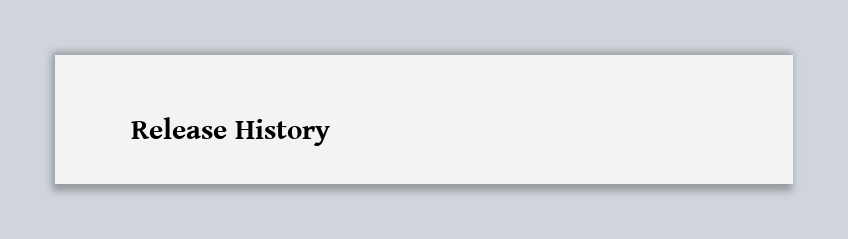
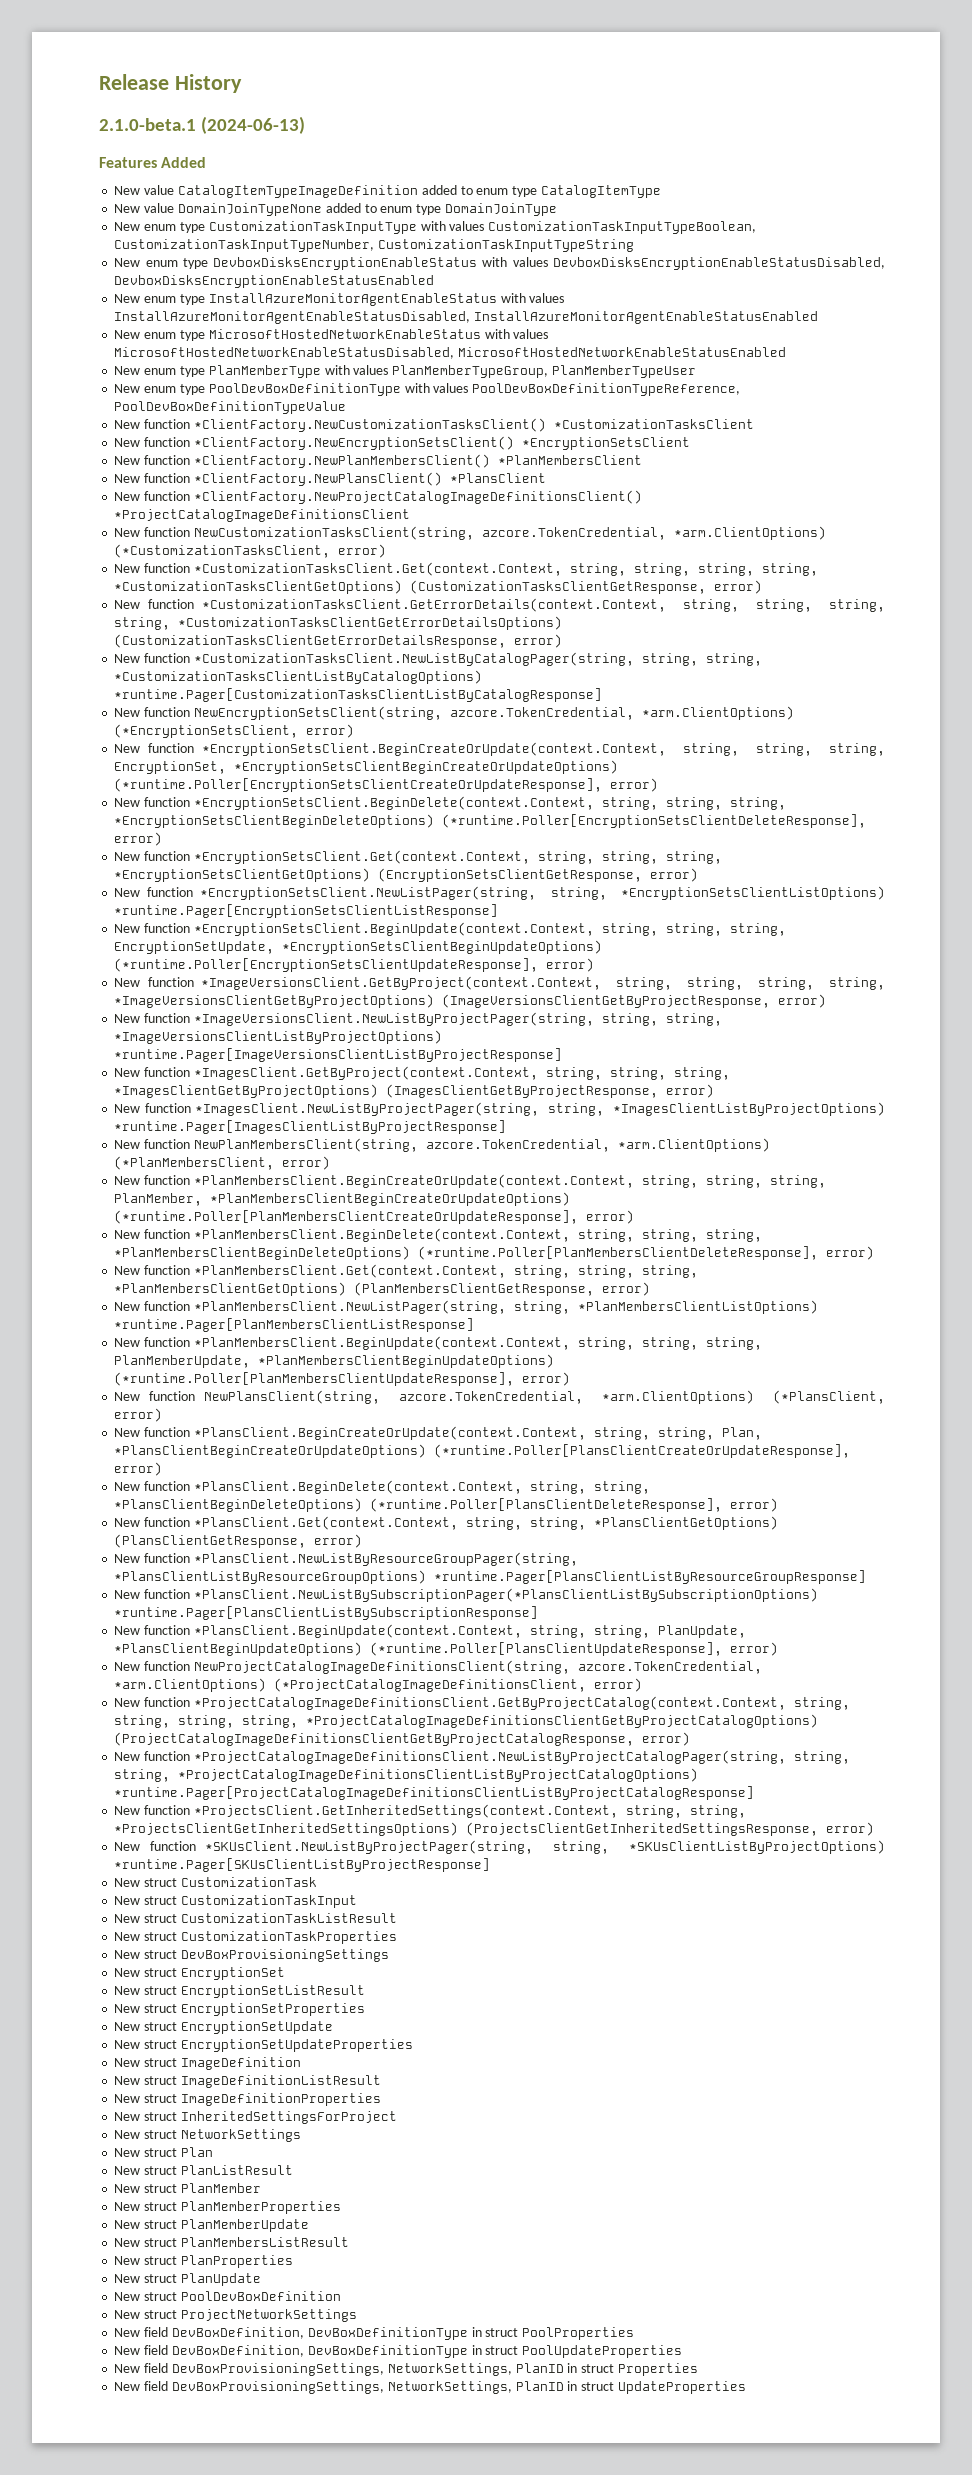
(330, 132) none -> [99,116,306,134] [99,157,207,168] [114,185,661,198] [114,203,557,216] [114,221,757,234] [114,239,635,252] [114,257,885,270] [114,275,435,288] [114,293,565,306] [114,311,819,324] [114,329,549,341] [114,347,787,359] [114,365,696,378] [114,383,741,396] [114,401,347,414] [114,418,754,432] [114,436,690,450] [114,454,642,468] [114,472,546,486] [114,490,642,504] [114,509,411,522] [114,526,826,540] [114,544,387,558] [114,562,818,576] [114,580,763,594] [114,598,886,612] [114,616,563,630] [114,634,563,648] [114,652,762,666] [114,670,483,684] [114,688,603,702] [114,706,794,720] [114,724,355,738] [114,742,886,756] [114,760,619,774] [114,778,659,792] [114,796,786,810] [114,814,867,828] [114,832,163,846] [114,850,722,864] [114,868,699,882] [114,886,886,900] [114,904,499,918] [114,922,786,936] [114,940,603,954] [114,958,595,972] [114,976,886,990] [114,994,827,1008] [114,1012,722,1026] [114,1030,443,1044] [114,1048,563,1062] [114,1066,730,1080] [114,1084,715,1098] [114,1102,886,1116] [114,1120,507,1134] [114,1138,770,1152] [114,1156,331,1170] [114,1174,826,1188] [114,1192,571,1206] [114,1210,635,1224] [114,1228,762,1242] [114,1246,875,1260] [114,1264,698,1278] [114,1282,651,1296] [114,1300,818,1314] [114,1318,475,1332] [114,1336,762,1350] [114,1354,555,1368] [114,1372,571,1386] [114,1390,885,1404] [114,1408,163,1422] [114,1426,762,1440] [114,1444,851,1458] [114,1462,163,1476] [114,1480,650,1494] [114,1498,779,1512] [114,1516,778,1530] [114,1534,363,1548] [114,1552,578,1566] [114,1570,867,1584] [114,1588,818,1602] [114,1606,539,1620] [114,1624,746,1638] [114,1642,779,1656] [114,1660,762,1674] [114,1678,643,1692] [114,1696,850,1710] [114,1714,819,1728] [114,1732,691,1746] [114,1750,850,1764] [114,1768,699,1782] [114,1786,755,1800] [114,1804,746,1818] [114,1822,875,1836] [114,1840,886,1854] [114,1858,491,1872] [114,1877,317,1887] [114,1895,357,1908] [114,1913,397,1923] [114,1931,397,1944] [114,1949,389,1962] [114,1967,285,1980] [114,1985,365,1998] [114,2003,365,2016] [114,2021,333,2034] [114,2039,413,2052] [114,2057,301,2070] [114,2075,381,2088] [114,2093,381,2106] [114,2111,397,2124] [114,2129,301,2142] [114,2147,213,2157] [114,2165,293,2175] [114,2183,261,2193] [114,2201,341,2214] [114,2219,309,2232] [114,2237,349,2247] [114,2255,293,2268] [114,2273,261,2286] [114,2291,341,2301] [114,2309,357,2322] [114,2327,635,2340] [114,2345,683,2358] [114,2363,698,2376] [114,2381,746,2394] // 2.1.0-beta.1 (2024-06-13) // Features Added // New value CatalogItemTypeImageDefinition added to enum type CatalogItemType // New value DomainJoinTypeNone added to enum type DomainJoinType // New enum type CustomizationTaskInputType with values CustomizationTaskInputTypeBoolean, CustomizationTaskInputTypeNumber, CustomizationTaskInputTypeString // New enum type DevboxDisksEncryptionEnableStatus with values DevboxDisksEncryptionEnableStatusDisabled, DevboxDisksEncryptionEnableStatusEnabled // New enum type InstallAzureMonitorAgentEnableStatus with values InstallAzureMonitorAgentEnableStatusDisabled, InstallAzureMonitorAgentEnableStatusEnabled // New enum type MicrosoftHostedNetworkEnableStatus with values MicrosoftHostedNetworkEnableStatusDisabled, MicrosoftHostedNetworkEnableStatusEnabled // New enum type PlanMemberType with values PlanMemberTypeGroup, PlanMemberTypeUser // New enum type PoolDevBoxDefinitionType with values PoolDevBoxDefinitionTypeReference, PoolDevBoxDefinitionTypeValue // New function *ClientFactory.NewCustomizationTasksClient() *CustomizationTasksClient // New function *ClientFactory.NewEncryptionSetsClient() *EncryptionSetsClient // New function *ClientFactory.NewPlanMembersClient() *PlanMembersClient // New function *ClientFactory.NewPlansClient() *PlansClient // New function *ClientFactory.NewProjectCatalogImageDefinitionsClient() *ProjectCatalogImageDefinitionsClient // New function NewCustomizationTasksClient(string, azcore.TokenCredential, *arm.ClientOptions) (*CustomizationTasksClient, error) // New function *CustomizationTasksClient.Get(context.Context, string, string, string, string, *CustomizationTasksClientGetOptions) (CustomizationTasksClientGetResponse, error) // New function *CustomizationTasksClient.GetErrorDetails(context.Context, string, string, string, string, *CustomizationTasksClientGetErrorDetailsOptions) (CustomizationTasksClientGetErrorDetailsResponse, error) // New function *CustomizationTasksClient.NewListByCatalogPager(string, string, string, *CustomizationTasksClientListByCatalogOptions) *runtime.Pager[CustomizationTasksClientListByCatalogResponse] // New function NewEncryptionSetsClient(string, azcore.TokenCredential, *arm.ClientOptions) (*EncryptionSetsClient, error) // New function *EncryptionSetsClient.BeginCreateOrUpdate(context.Context, string, string, string, EncryptionSet, *EncryptionSetsClientBeginCreateOrUpdateOptions) (*runtime.Poller[EncryptionSetsClientCreateOrUpdateResponse], error) // New function *EncryptionSetsClient.BeginDelete(context.Context, string, string, string, *EncryptionSetsClientBeginDeleteOptions) (*runtime.Poller[EncryptionSetsClientDeleteResponse], error) // New function *EncryptionSetsClient.Get(context.Context, string, string, string, *EncryptionSetsClientGetOptions) (EncryptionSetsClientGetResponse, error) // New function *EncryptionSetsClient.NewListPager(string, string, *EncryptionSetsClientListOptions) *runtime.Pager[EncryptionSetsClientListResponse] // New function *EncryptionSetsClient.BeginUpdate(context.Context, string, string, string, EncryptionSetUpdate, *EncryptionSetsClientBeginUpdateOptions) (*runtime.Poller[EncryptionSetsClientUpdateResponse], error) // New function *ImageVersionsClient.GetByProject(context.Context, string, string, string, string, *ImageVersionsClientGetByProjectOptions) (ImageVersionsClientGetByProjectResponse, error) // New function *ImageVersionsClient.NewListByProjectPager(string, string, string, *ImageVersionsClientListByProjectOptions) *runtime.Pager[ImageVersionsClientListByProjectResponse] // New function *ImagesClient.GetByProject(context.Context, string, string, string, *ImagesClientGetByProjectOptions) (ImagesClientGetByProjectResponse, error) // New function *ImagesClient.NewListByProjectPager(string, string, *ImagesClientListByProjectOptions) *runtime.Pager[ImagesClientListByProjectResponse] // New function NewPlanMembersClient(string, azcore.TokenCredential, *arm.ClientOptions) (*PlanMembersClient, error) // New function *PlanMembersClient.BeginCreateOrUpdate(context.Context, string, string, string, PlanMember, *PlanMembersClientBeginCreateOrUpdateOptions) (*runtime.Poller[PlanMembersClientCreateOrUpdateResponse], error) // New function *PlanMembersClient.BeginDelete(context.Context, string, string, string, *PlanMembersClientBeginDeleteOptions) (*runtime.Poller[PlanMembersClientDeleteResponse], error) // New function *PlanMembersClient.Get(context.Context, string, string, string, *PlanMembersClientGetOptions) (PlanMembersClientGetResponse, error) // New function *PlanMembersClient.NewListPager(string, string, *PlanMembersClientListOptions) *runtime.Pager[PlanMembersClientListResponse] // New function *PlanMembersClient.BeginUpdate(context.Context, string, string, string, PlanMemberUpdate, *PlanMembersClientBeginUpdateOptions) (*runtime.Poller[PlanMembersClientUpdateResponse], error) // New function NewPlansClient(string, azcore.TokenCredential, *arm.ClientOptions) (*PlansClient, error) // New function *PlansClient.BeginCreateOrUpdate(context.Context, string, string, Plan, *PlansClientBeginCreateOrUpdateOptions) (*runtime.Poller[PlansClientCreateOrUpdateResponse], error) // New function *PlansClient.BeginDelete(context.Context, string, string, *PlansClientBeginDeleteOptions) (*runtime.Poller[PlansClientDeleteResponse], error) // New function *PlansClient.Get(context.Context, string, string, *PlansClientGetOptions) (PlansClientGetResponse, error) // New function *PlansClient.NewListByResourceGroupPager(string, *PlansClientListByResourceGroupOptions) *runtime.Pager[PlansClientListByResourceGroupResponse] // New function *PlansClient.NewListBySubscriptionPager(*PlansClientListBySubscriptionOptions) *runtime.Pager[PlansClientListBySubscriptionResponse] // New function *PlansClient.BeginUpdate(context.Context, string, string, PlanUpdate, *PlansClientBeginUpdateOptions) (*runtime.Poller[PlansClientUpdateResponse], error) // New function NewProjectCatalogImageDefinitionsClient(string, azcore.TokenCredential, *arm.ClientOptions) (*ProjectCatalogImageDefinitionsClient, error) // New function *ProjectCatalogImageDefinitionsClient.GetByProjectCatalog(context.Context, string, string, string, string, *ProjectCatalogImageDefinitionsClientGetByProjectCatalogOptions) (ProjectCatalogImageDefinitionsClientGetByProjectCatalogResponse, error) // New function *ProjectCatalogImageDefinitionsClient.NewListByProjectCatalogPager(string, string, string, *ProjectCatalogImageDefinitionsClientListByProjectCatalogOptions) *runtime.Pager[ProjectCatalogImageDefinitionsClientListByProjectCatalogResponse] // New function *ProjectsClient.GetInheritedSettings(context.Context, string, string, *ProjectsClientGetInheritedSettingsOptions) (ProjectsClientGetInheritedSettingsResponse, error) // New function *SKUsClient.NewListByProjectPager(string, string, *SKUsClientListByProjectOptions) *runtime.Pager[SKUsClientListByProjectResponse] // New struct CustomizationTask // New struct CustomizationTaskInput // New struct CustomizationTaskListResult // New struct CustomizationTaskProperties // New struct DevBoxProvisioningSettings // New struct EncryptionSet // New struct EncryptionSetListResult // New struct EncryptionSetProperties // New struct EncryptionSetUpdate // New struct EncryptionSetUpdateProperties // New struct ImageDefinition // New struct ImageDefinitionListResult // New struct ImageDefinitionProperties // New struct InheritedSettingsForProject // New struct NetworkSettings // New struct Plan // New struct PlanListResult // New struct PlanMember // New struct PlanMemberProperties // New struct PlanMemberUpdate // New struct PlanMembersListResult // New struct PlanProperties // New struct PlanUpdate // New struct PoolDevBoxDefinition // New struct ProjectNetworkSettings // New field DevBoxDefinition, DevBoxDefinitionType in struct PoolProperties // New field DevBoxDefinition, DevBoxDefinitionType in struct PoolUpdateProperties // New field DevBoxProvisioningSettings, NetworkSettings, PlanID in struct Properties // New field DevBoxProvisioningSettings, NetworkSettings, PlanID in struct UpdateProperties

